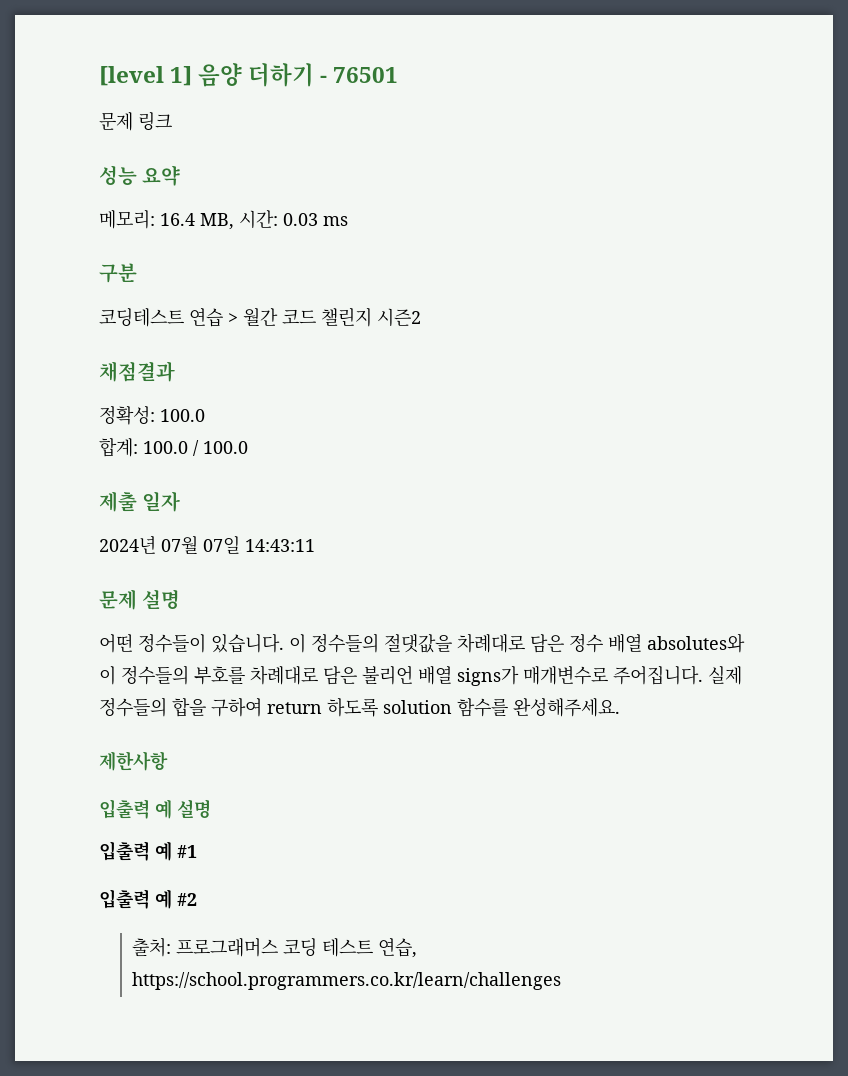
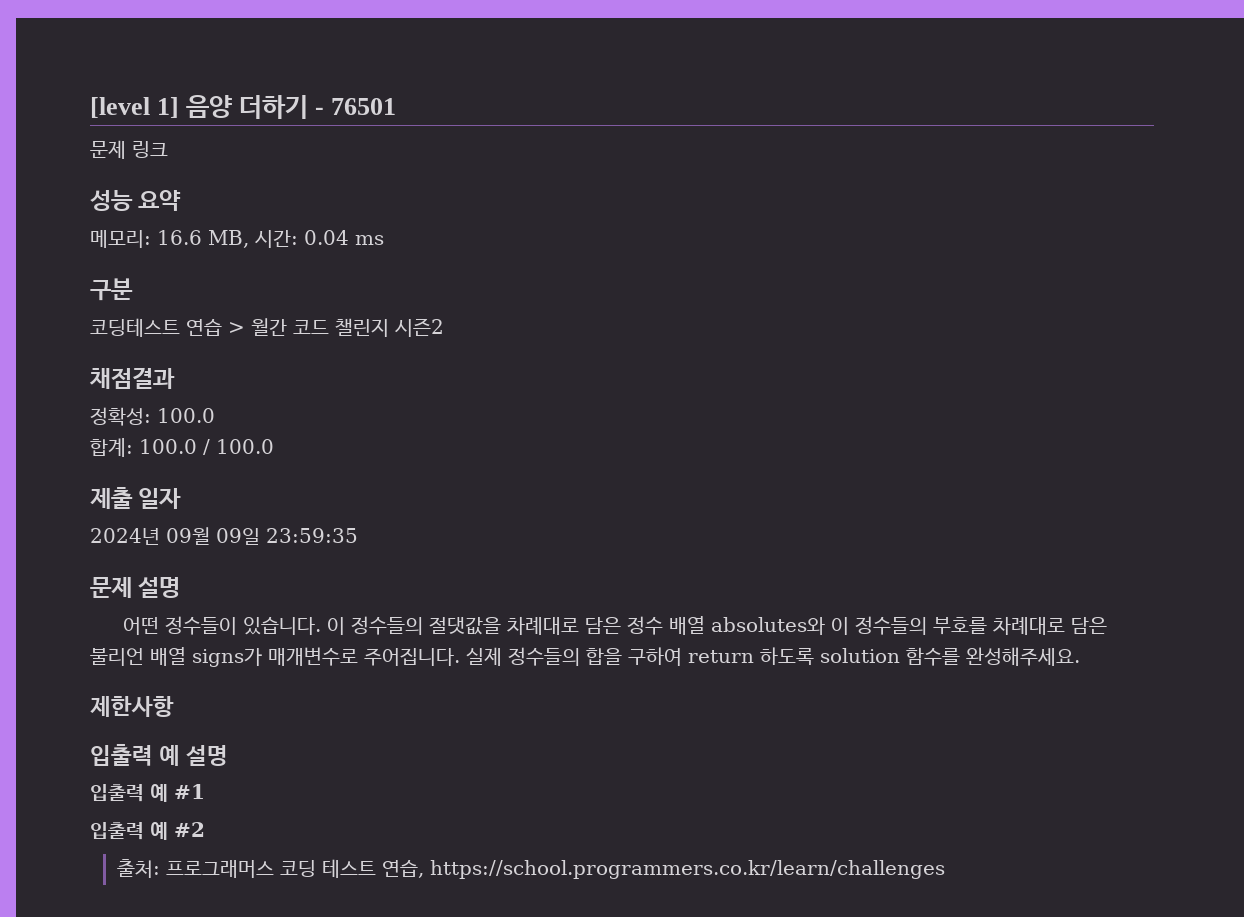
[160,213,195,226] 16.4 -> [157,230,202,245] 16.6
[283,213,318,226] 0.03 -> [304,230,349,245] 0.04
[161,536,315,554] 07월 07일 14:43:11 -> [166,527,358,545] 09월 09일 23:59:35

